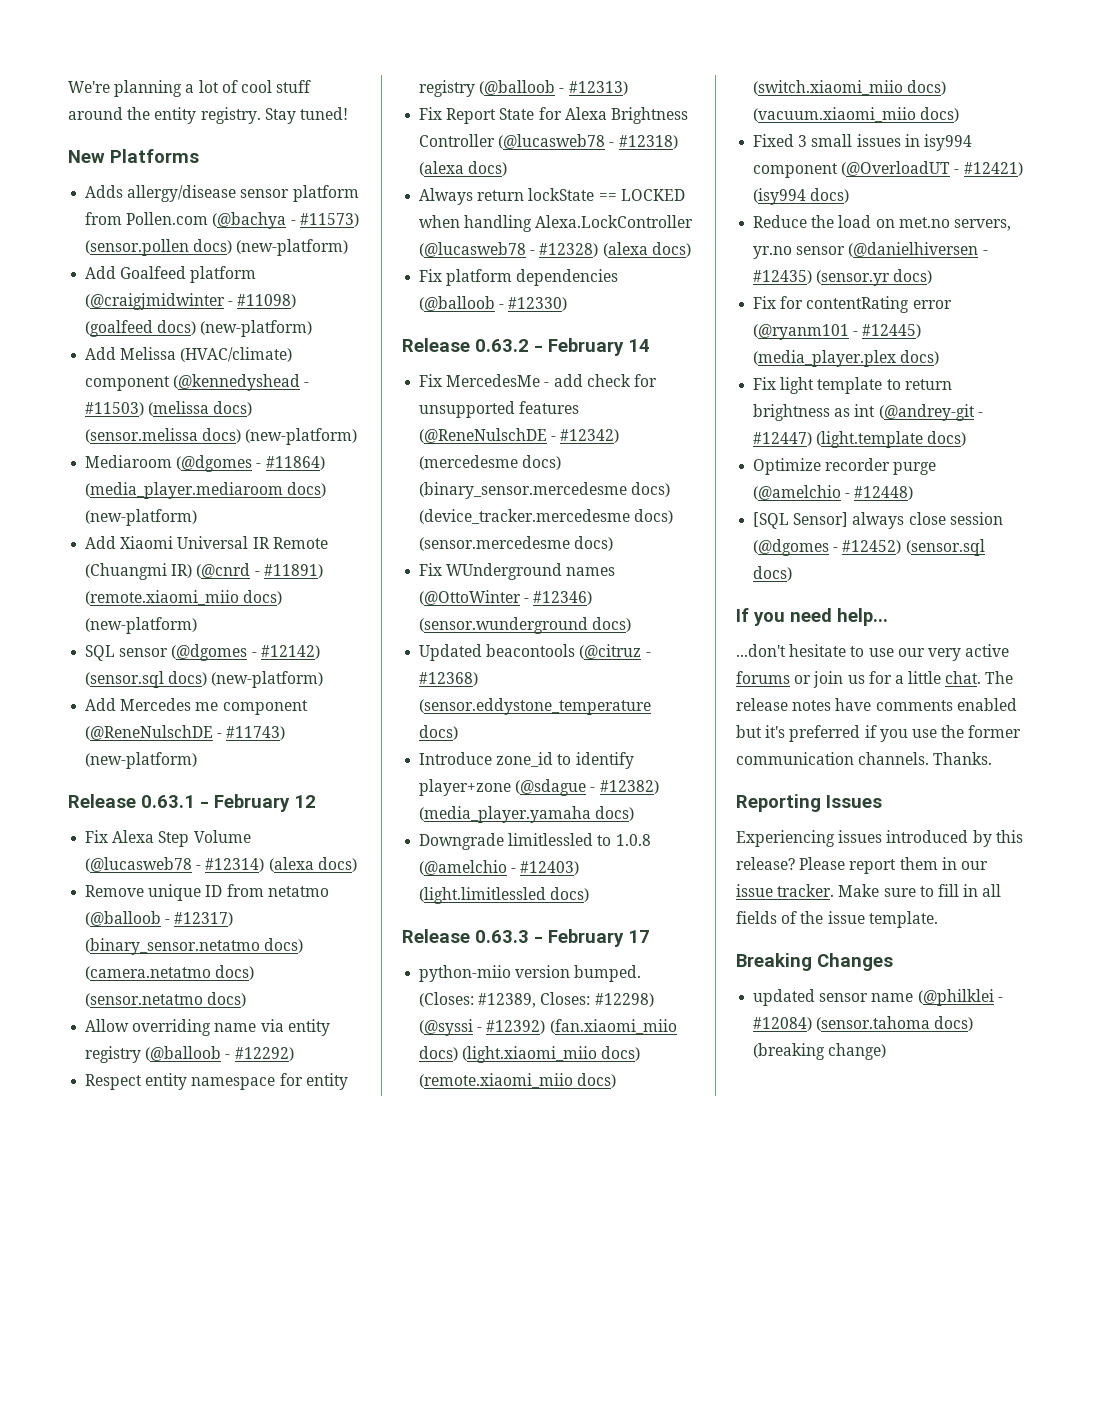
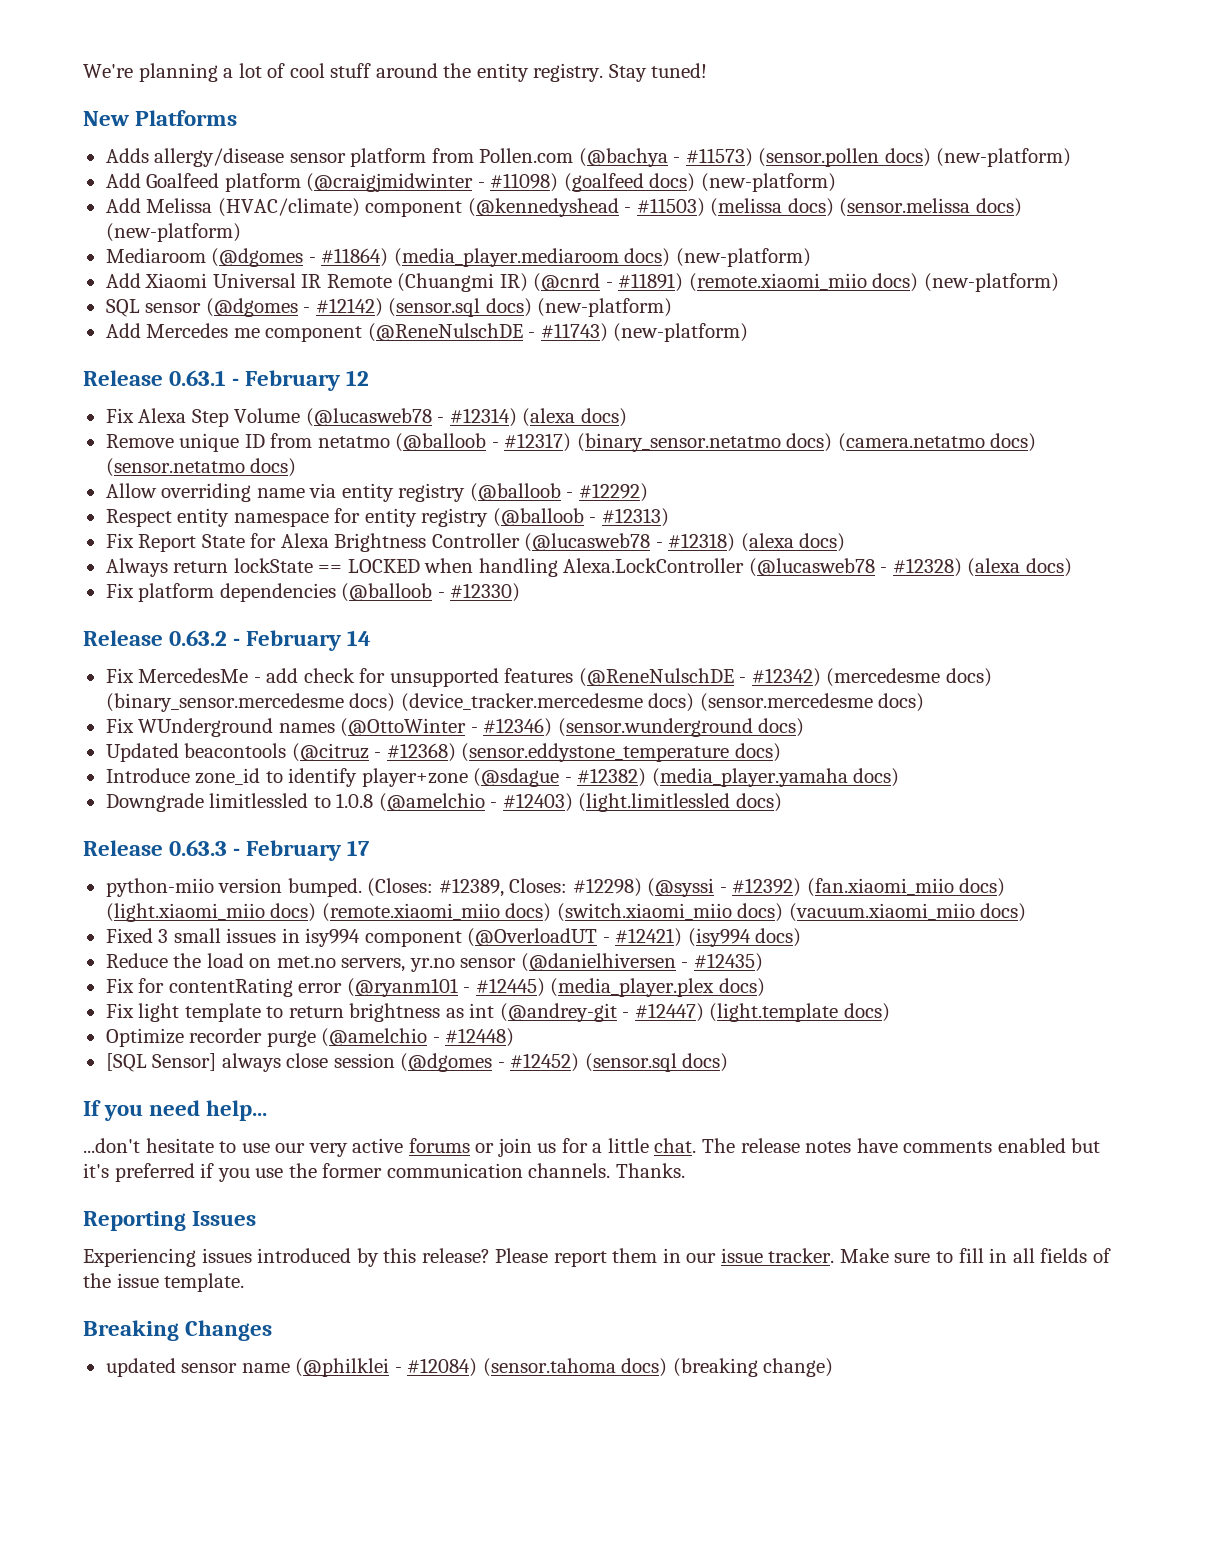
[816,269,933,286] (sensor.yr docs) -> (763, 962) none

